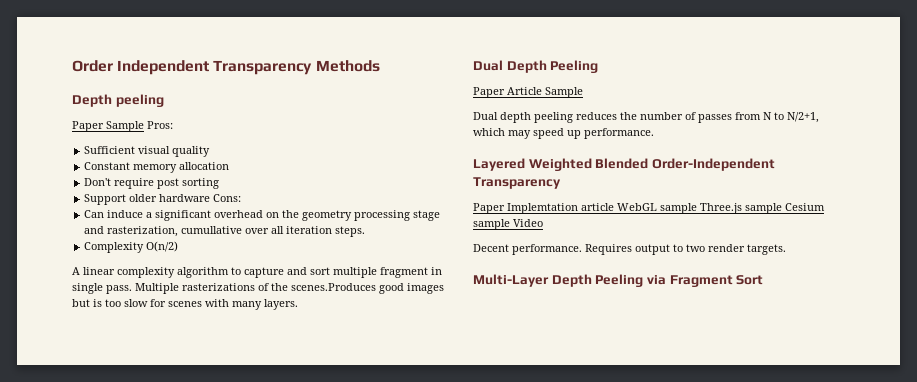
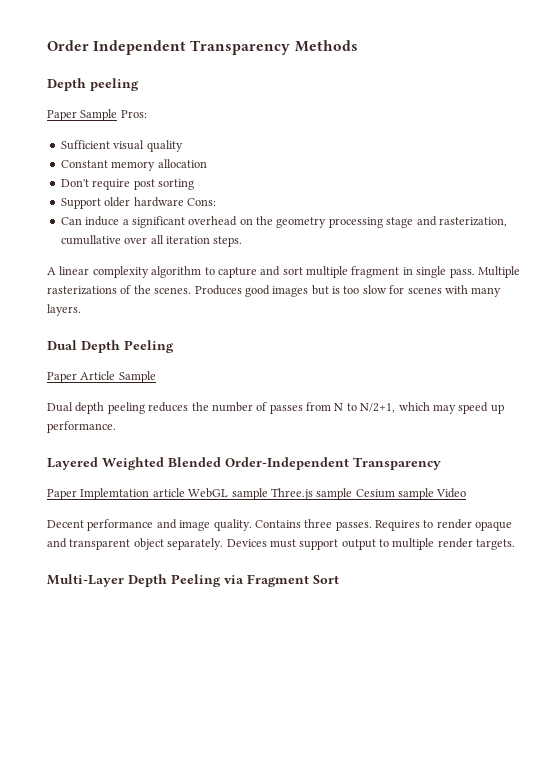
[84,241,179,253] // Complexity O(n/2) -> (243, 241) none
[291,283,376,291] scenes.Produces -> [154,285,242,295] scenes. Produces
[512,244,632,255] performance. Requires -> [87,519,513,531] [47,538,339,550] performance and image quality. Contains three passes. Requires to render opaque and transparent object separately. Devices must support
[686,244,705,252] two -> [392,538,435,550] multiple

